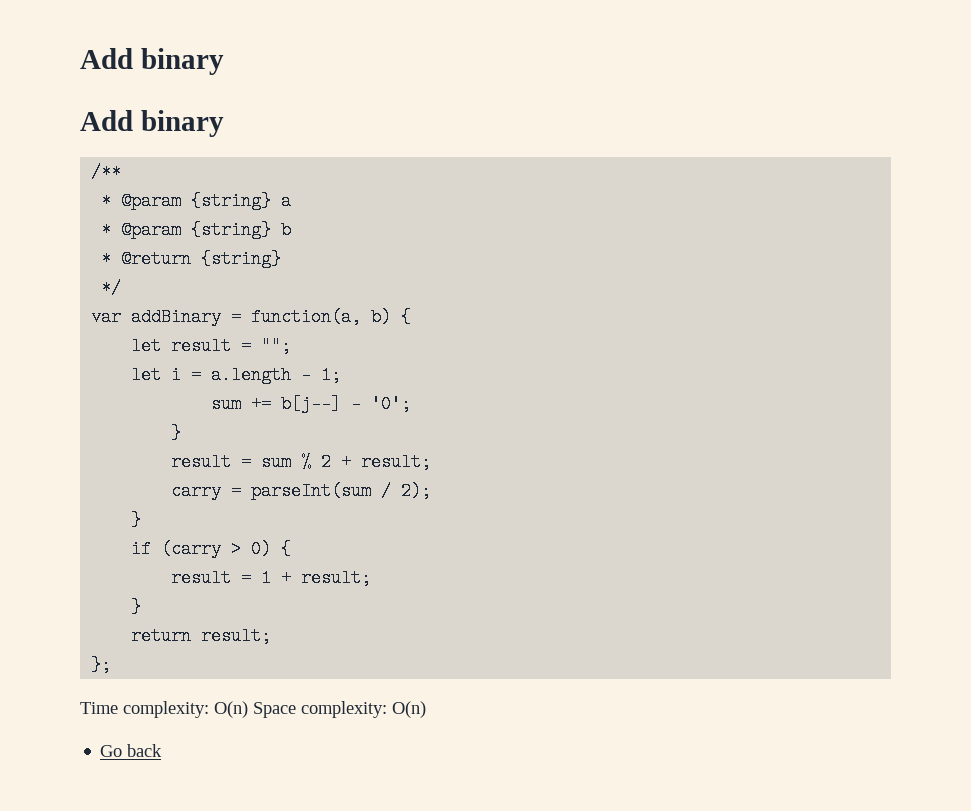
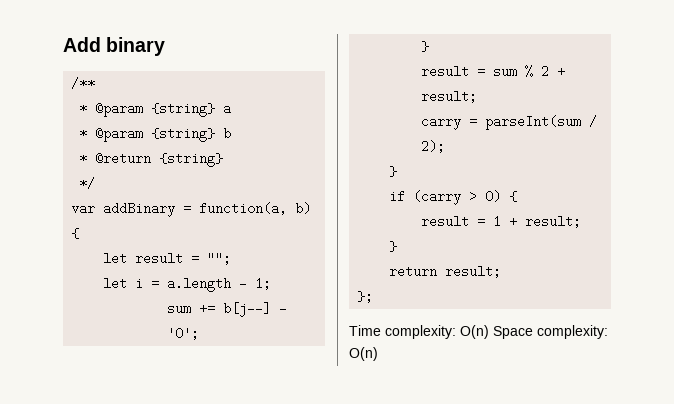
[80,48,224,75] [80,110,224,137] Add binary // Add binary -> [63,37,166,56] Add binary
[100,744,163,757] // Go back -> (378, 354) none

